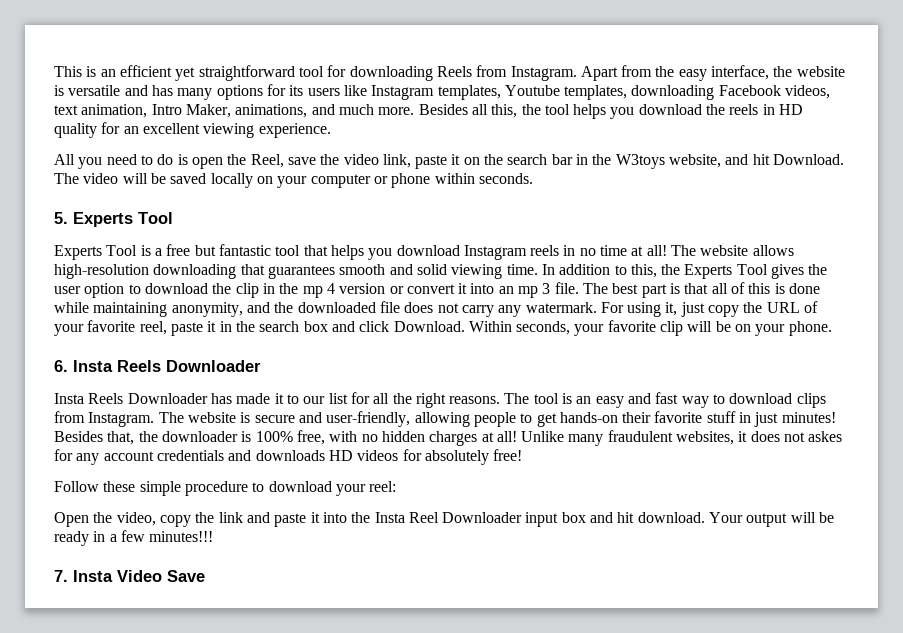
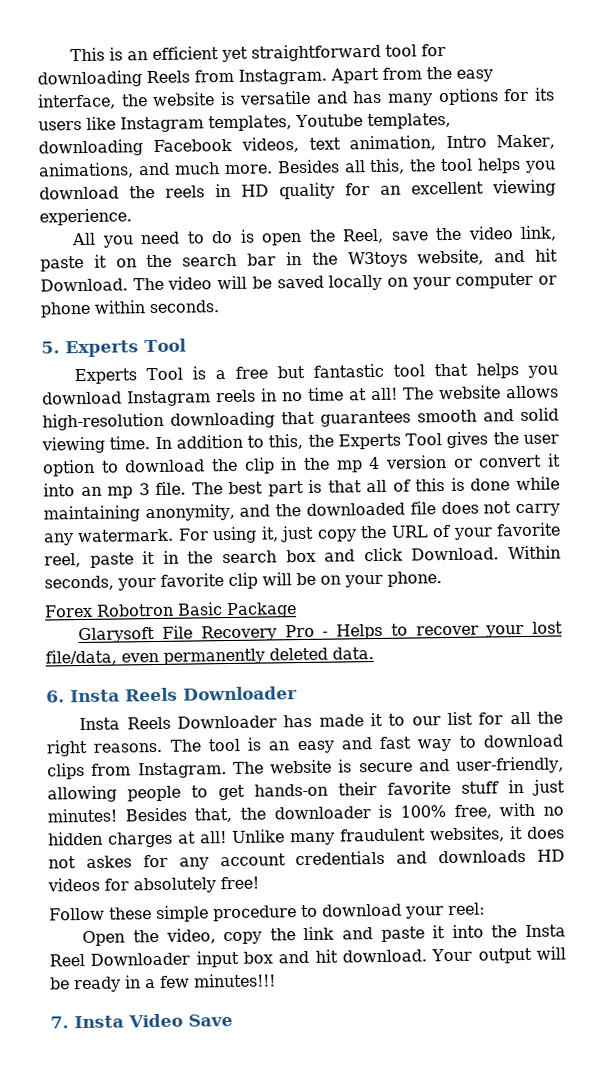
(832, 328) none -> [44,602,297,619] [78,621,564,644] [45,647,374,666] // Forex Robotron Basic Package // Glarysoft File Recovery Pro - Helps to recover your lost file/data, even permanently deleted data.

